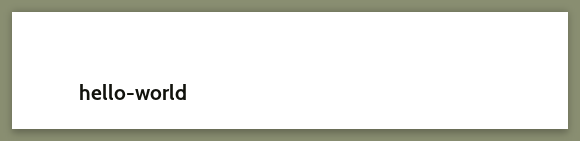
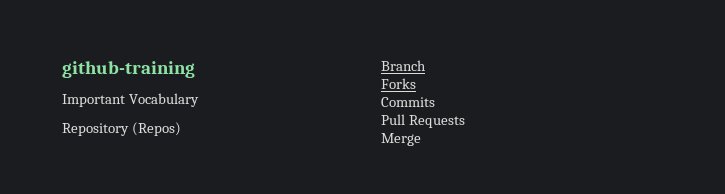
[79,84,187,100] hello-world -> [62,61,195,78] [62,93,199,107] [62,122,181,136] [381,60,426,71] [381,78,416,89] [381,97,435,107] [381,114,465,128] [381,133,421,146] github-training // Important Vocabulary // Repository (Repos) // Branch // Forks // Commits // Pull Requests // Merge

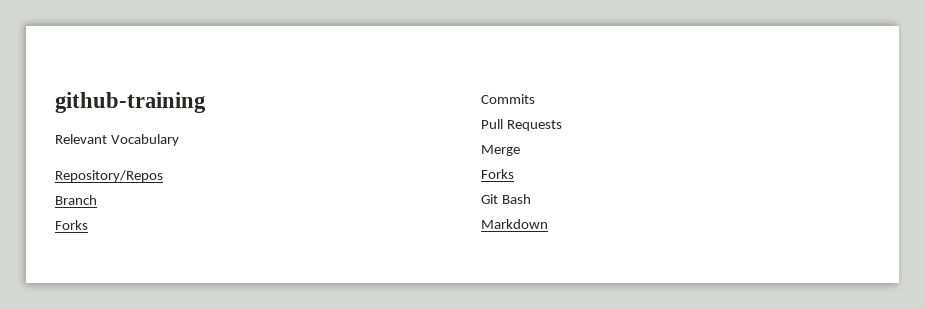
[62,94,125,107] Important -> [55,134,107,144] Relevant
[62,122,181,136] Repository (Repos) -> [55,170,163,182] Repository/Repos
(421, 139) none -> [481,169,514,179] [481,194,531,204] [481,219,548,229] // Forks // Git Bash // Markdown

